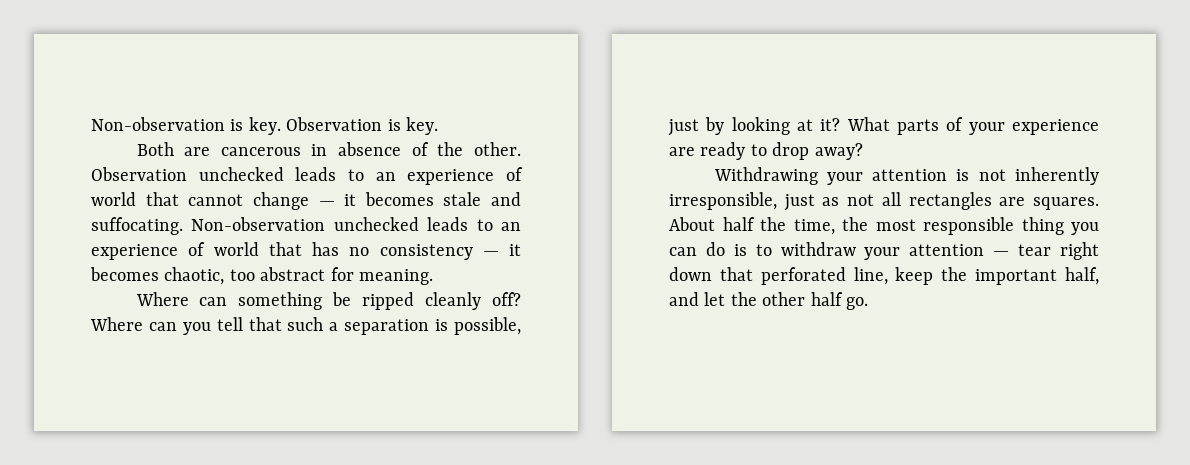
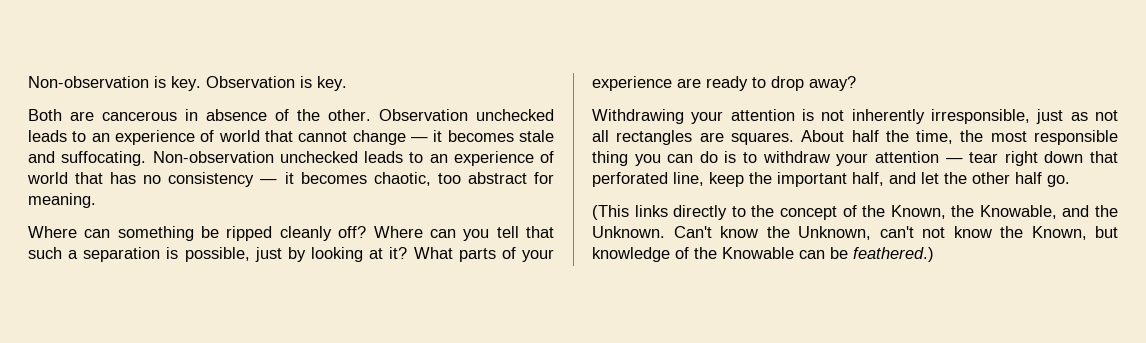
(868, 303) none -> [592,205,1118,220] [592,226,1118,240] [592,247,934,262] // (This links directly to the concept of the Known, the Knowable, and the Unknown. Can't know the Unknown, can't not know the Known, but knowledge of the Knowable can be feathered.)

